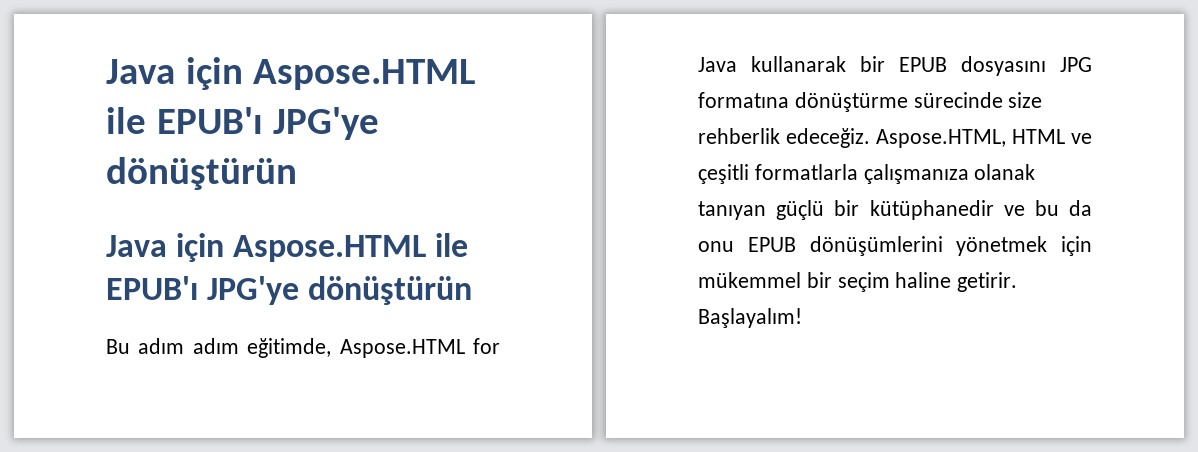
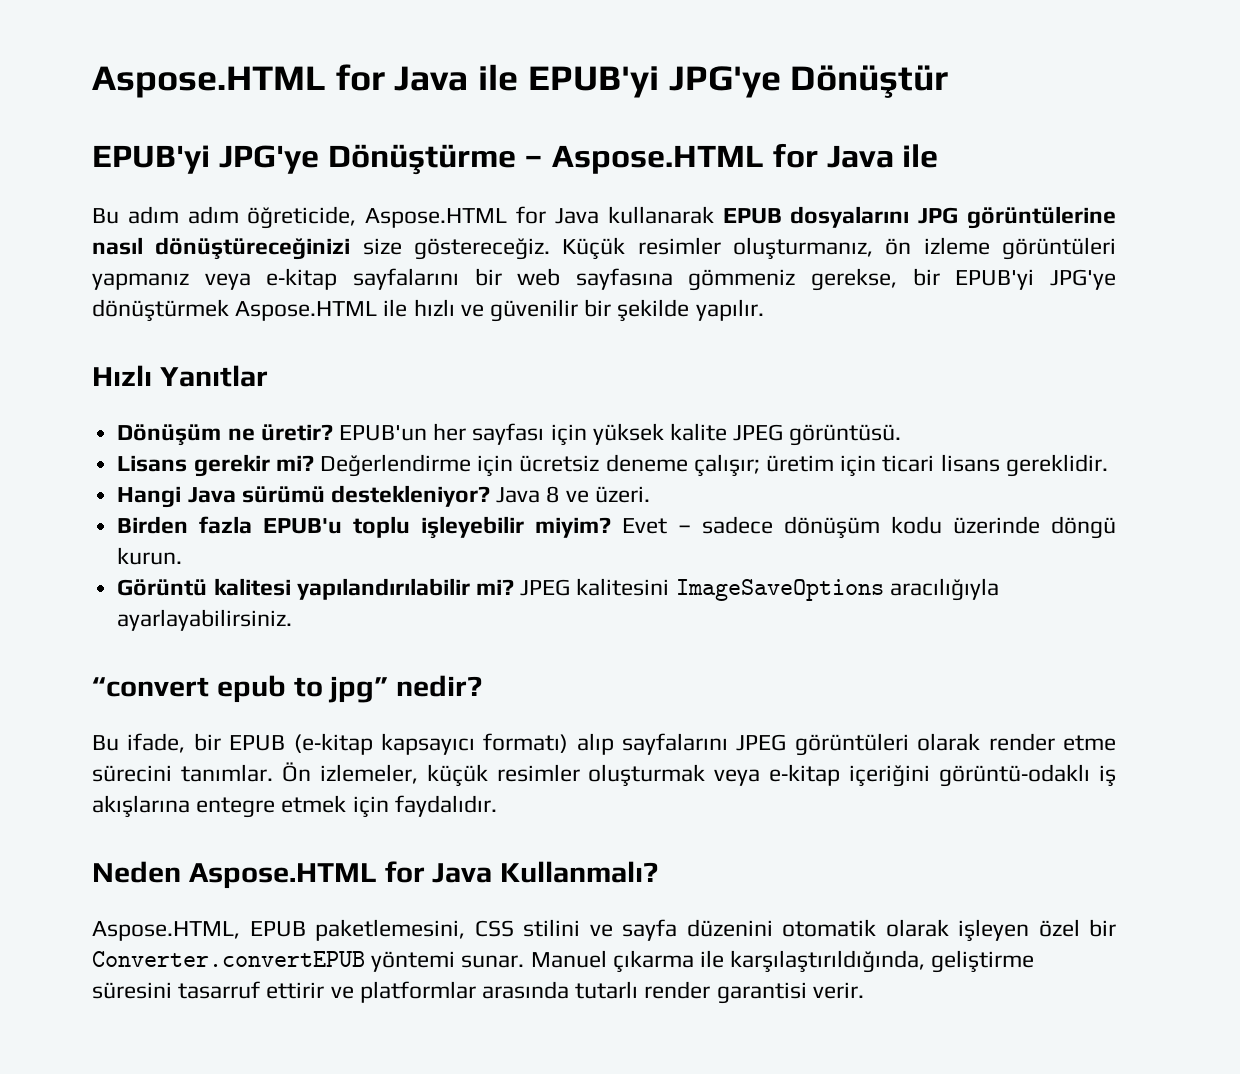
[106,57,476,90] [106,107,380,140] [106,157,297,190] [106,233,469,262] [106,276,473,305] Java için Aspose.HTML ile EPUB'ı JPG'ye dönüştürün // Java için Aspose.HTML ile EPUB'ı JPG'ye dönüştürün -> [92,64,949,98] [92,143,939,175] Aspose.HTML for Java ile EPUB'yi JPG'ye Dönüştür // EPUB'yi JPG'ye Dönüştürme – Aspose.HTML for Java ile
[247,338,332,358] eğitimde, -> [247,206,357,229] öğreticide,
[860,56,1092,76] [698,92,1043,112] [698,128,1092,148] [698,164,1036,184] [698,200,1092,220] [698,236,1092,256] [698,272,1018,292] [698,308,802,328] bir EPUB dosyasını JPG formatına dönüştürme sürecinde size rehberlik edeceğiz. Aspose.HTML, HTML ve çeşitli formatlarla çalışmanıza olanak tanıyan güçlü bir kütüphanedir ve bu da onu EPUB dönüşümlerini yönetmek için mükemmel bir seçim haline getirir. Başlayalım! -> [722,206,1116,229] [92,237,1116,260] [92,268,1116,291] [92,299,764,322] [92,365,268,387] [117,423,902,446] [117,454,1108,477] [117,485,650,508] [117,516,1116,539] [117,547,183,565] [117,578,999,601] [117,609,293,631] [92,675,483,703] [92,733,1116,756] [92,762,1116,787] [92,795,497,818] [92,861,659,889] [92,919,1116,942] [92,950,1035,973] [92,981,864,1004] EPUB dosyalarını JPG görüntülerine nasıl dönüştüreceğinizi size göstereceğiz. Küçük resimler oluşturmanız, ön izleme görüntüleri yapmanız veya e‑kitap sayfalarını bir web sayfasına gömmeniz gerekse, bir EPUB'yi JPG'ye dönüştürmek Aspose.HTML ile hızlı ve güvenilir bir şekilde yapılır. // Hızlı Yanıtlar // Dönüşüm ne üretir? EPUB'un her sayfası için yüksek kalite JPEG görüntüsü. // Lisans gerekir mi? Değerlendirme için ücretsiz deneme çalışır; üretim için ticari lisans gereklidir. // Hangi Java sürümü destekleniyor? Java 8 ve üzeri. // Birden fazla EPUB'u toplu işleyebilir miyim? Evet – sadece dönüşüm kodu üzerinde döngü kurun. // Görüntü kalitesi yapılandırılabilir mi? JPEG kalitesini ImageSaveOptions aracılığıyla ayarlayabilirsiniz. // “convert epub to jpg” nedir? // Bu ifade, bir EPUB (e‑kitap kapsayıcı formatı) alıp sayfalarını JPEG görüntüleri olarak render etme sürecini tanımlar. Ön izlemeler, küçük resimler oluşturmak veya e‑kitap içeriğini görüntü‑odaklı iş akışlarına entegre etmek için faydalıdır. // Neden Aspose.HTML for Java Kullanmalı? // Aspose.HTML, EPUB paketlemesini, CSS stilini ve sayfa düzenini otomatik olarak işleyen özel bir Converter.convertEPUB yöntemi sunar. Manuel çıkarma ile karşılaştırıldığında, geliştirme süresini tasarruf ettirir ve platformlar arasında tutarlı render garantisi verir.

